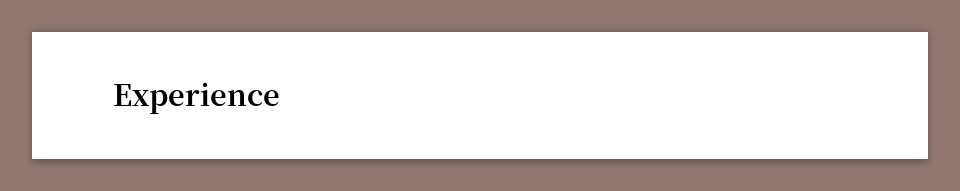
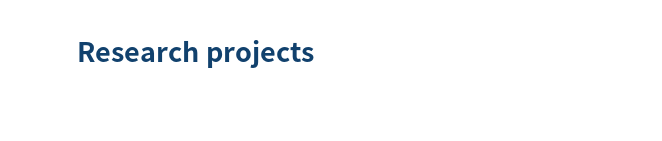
[113,82,280,114] Experience -> [77,40,315,68] Research projects

